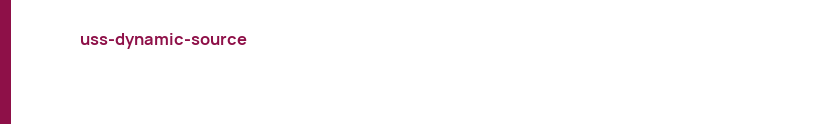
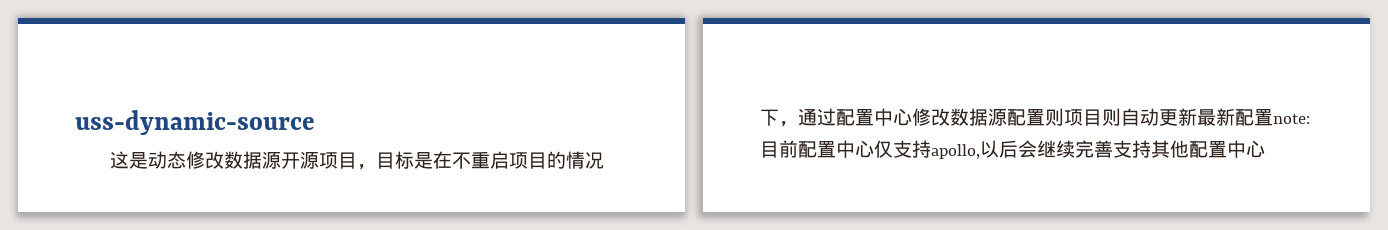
(247, 41) none -> [110,151,605,170] [760,108,1310,127] [760,140,1265,159] // 这是动态修改数据源开源项目，目标是在不重启项目的情况下，通过配置中心修改数据源配置则项目则自动更新最新配置note:目前配置中心仅支持apollo,以后会继续完善支持其他配置中心

